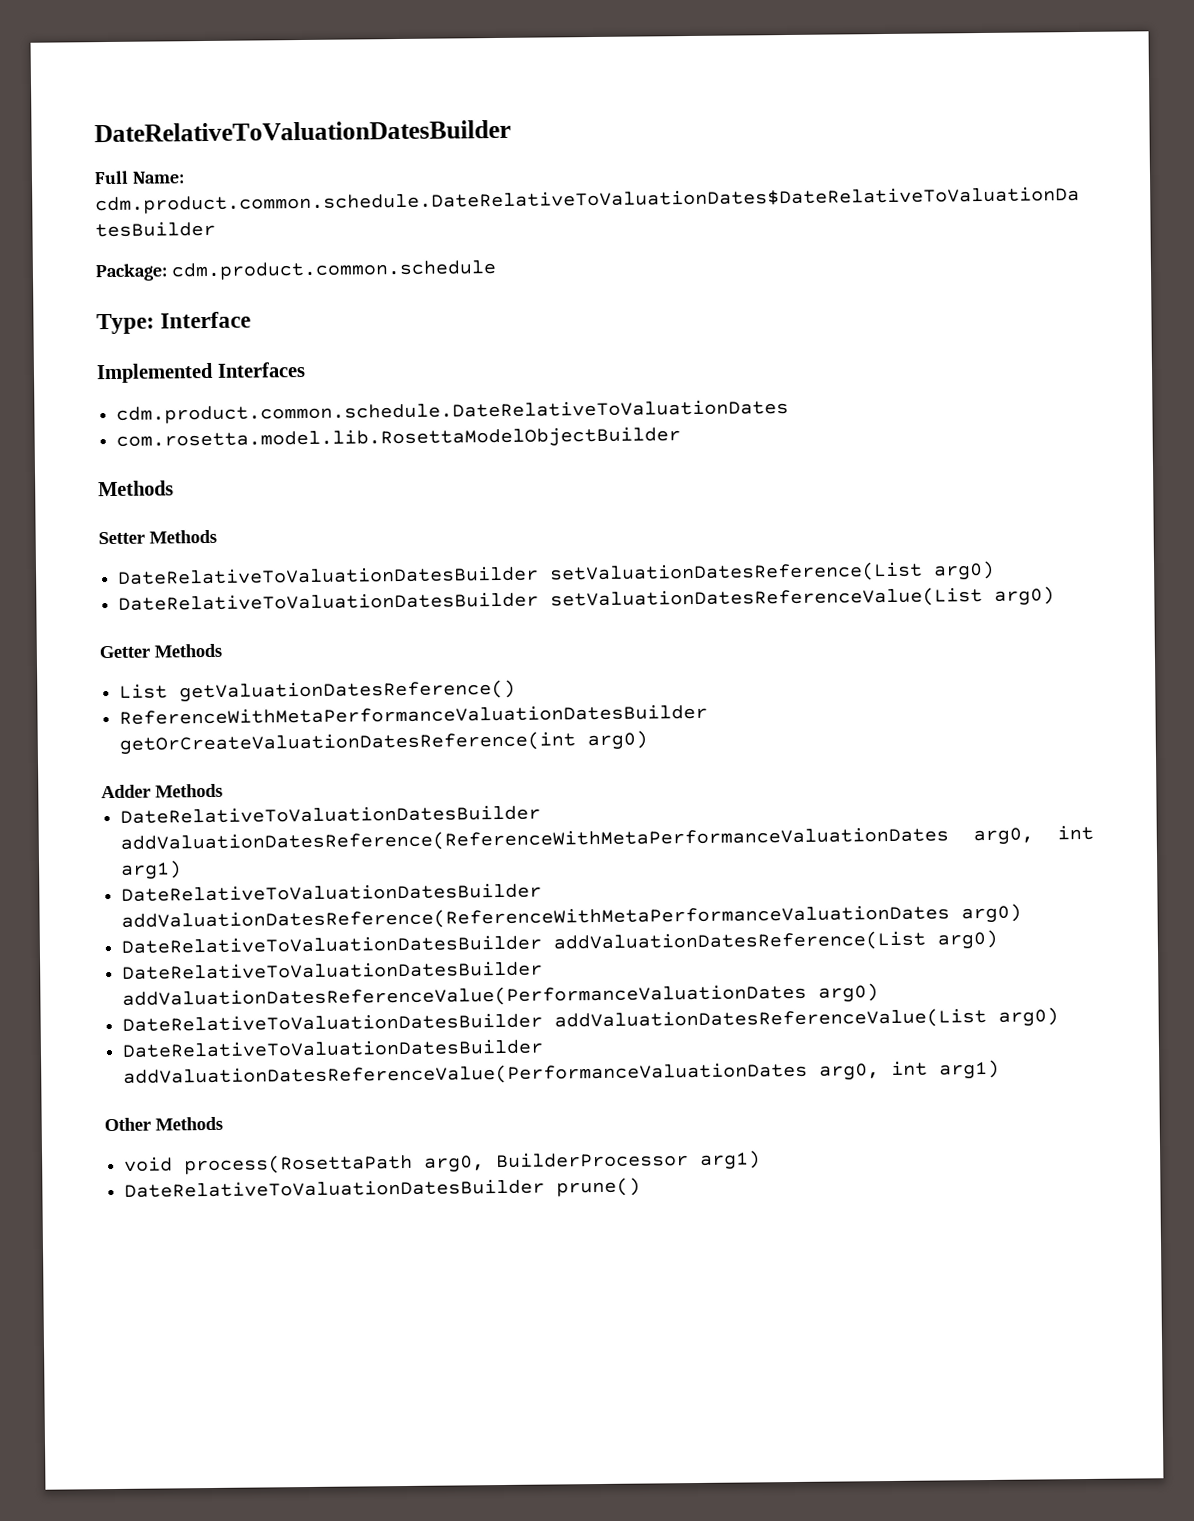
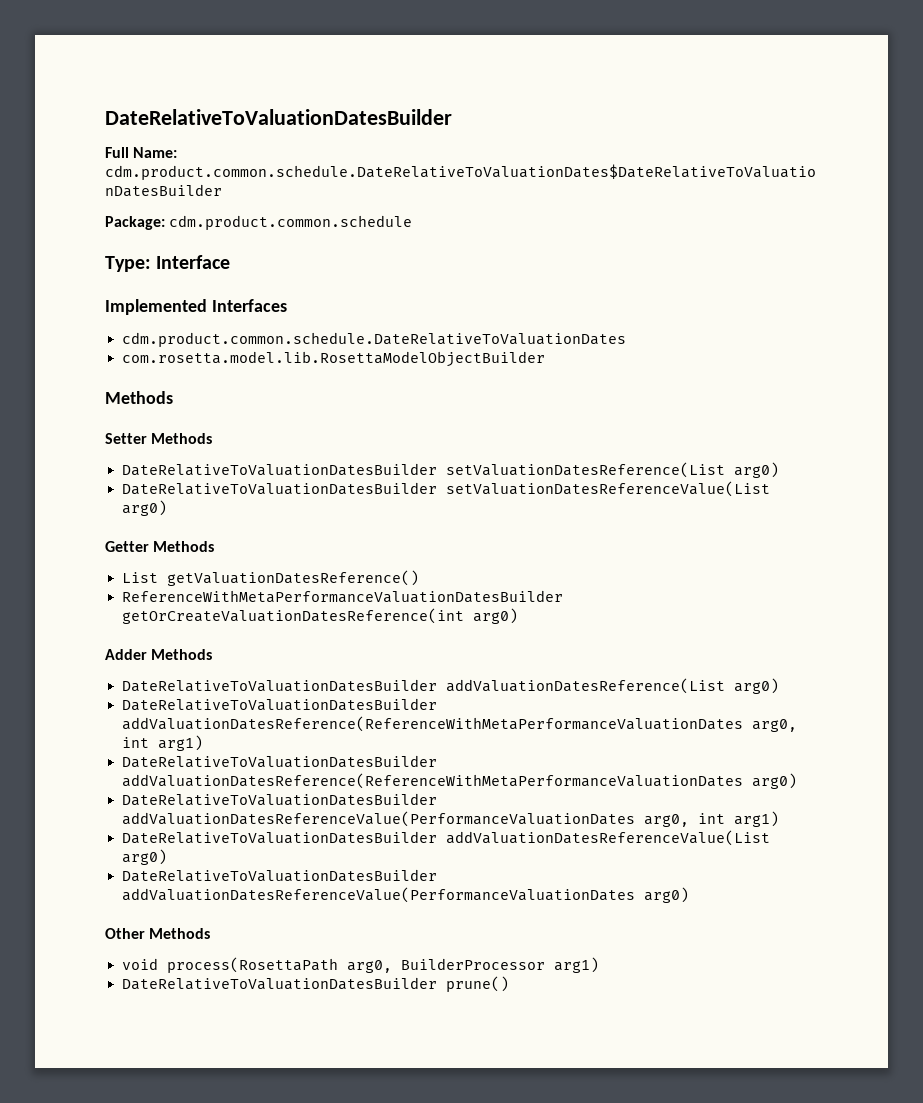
(223, 790) none -> [122,678,780,694] // DateRelativeToValuationDatesBuilder addValuationDatesReference(List arg0)
[121,929,999,954] [122,960,544,980] [122,983,880,1009] // DateRelativeToValuationDatesBuilder addValuationDatesReference(List arg0) // DateRelativeToValuationDatesBuilder addValuationDatesReferenceValue(PerformanceValuationDates arg0) -> [122,793,438,806] [122,811,780,827] // DateRelativeToValuationDatesBuilder addValuationDatesReferenceValue(PerformanceValuationDates arg0, int arg1)
[819,1059,1001,1081] arg0, int arg1) -> [644,887,690,903] arg0)

